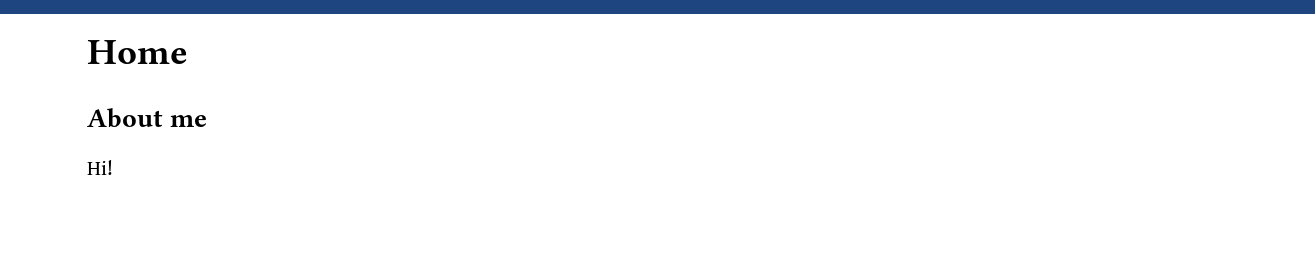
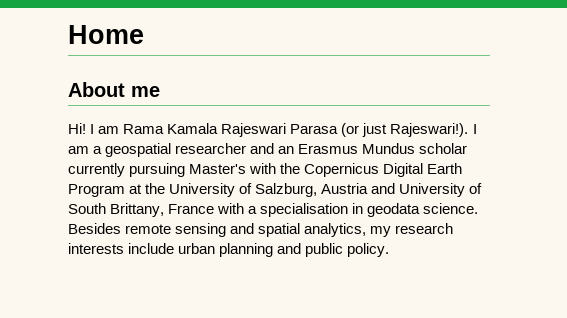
(113, 167) none -> [90,123,477,137] [68,143,468,157] [68,163,463,177] [68,183,483,197] [68,203,479,217] [68,223,454,237] [68,243,390,257] I am Rama Kamala Rajeswari Parasa (or just Rajeswari!). I am a geospatial researcher and an Erasmus Mundus scholar currently pursuing Master's with the Copernicus Digital Earth Program at the University of Salzburg, Austria and University of South Brittany, France with a specialisation in geodata science. Besides remote sensing and spatial analytics, my research interests include urban planning and public policy.

